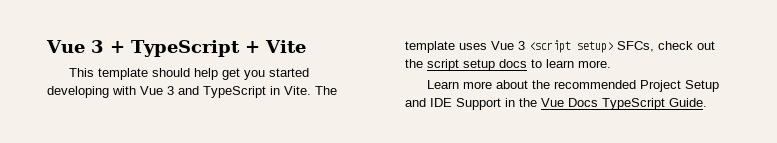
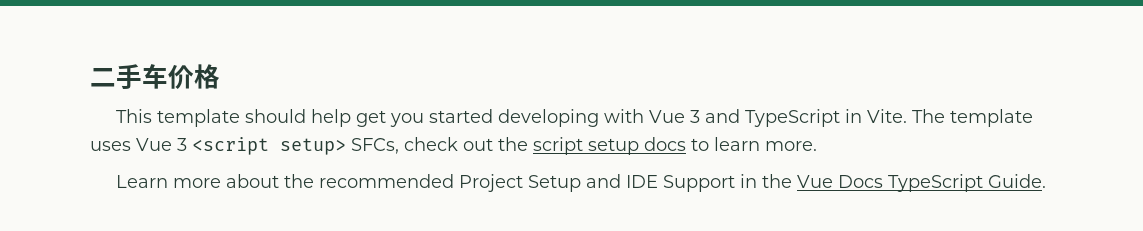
[46,40,306,57] Vue 3 + TypeScript + Vite -> [90,64,220,89] 二手车价格

